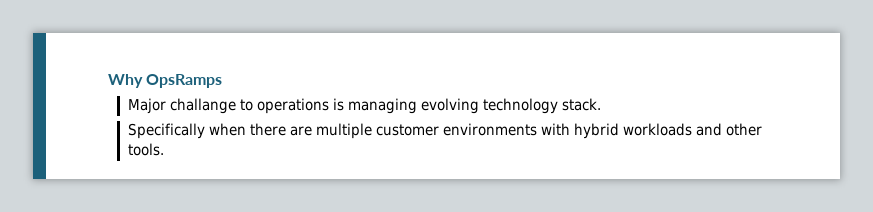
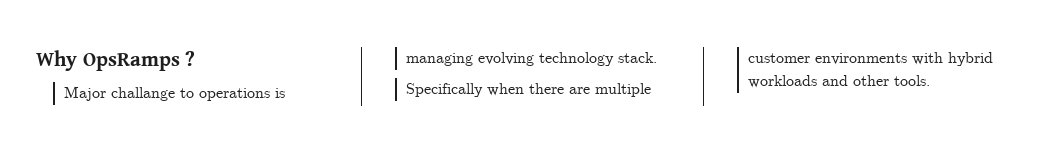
(223, 81) none -> [185,51,196,66] ?

